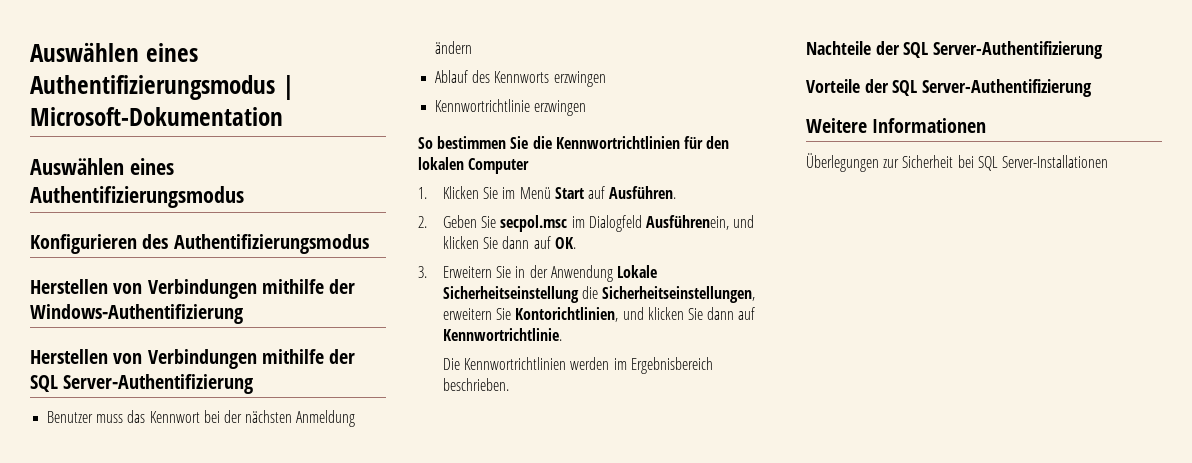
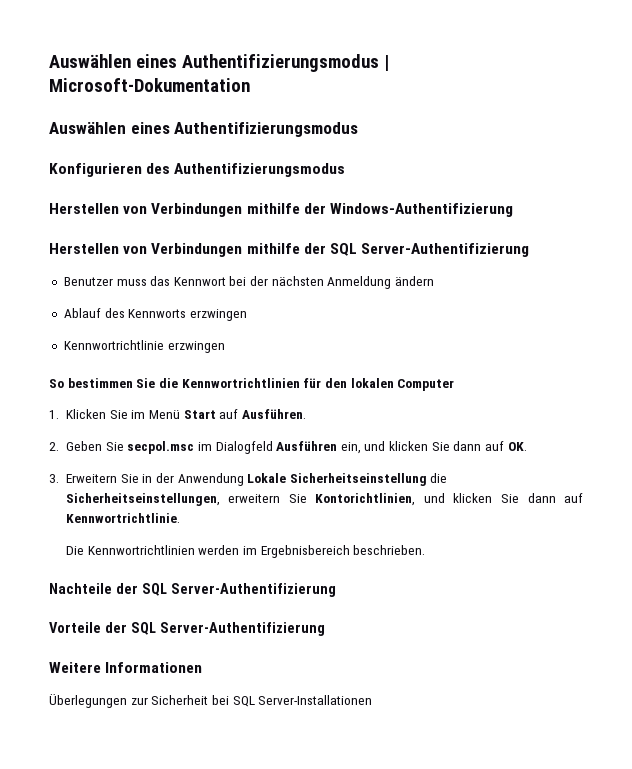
[646,215,730,230] Ausführenein, -> [276,441,361,454] Ausführen ein,

